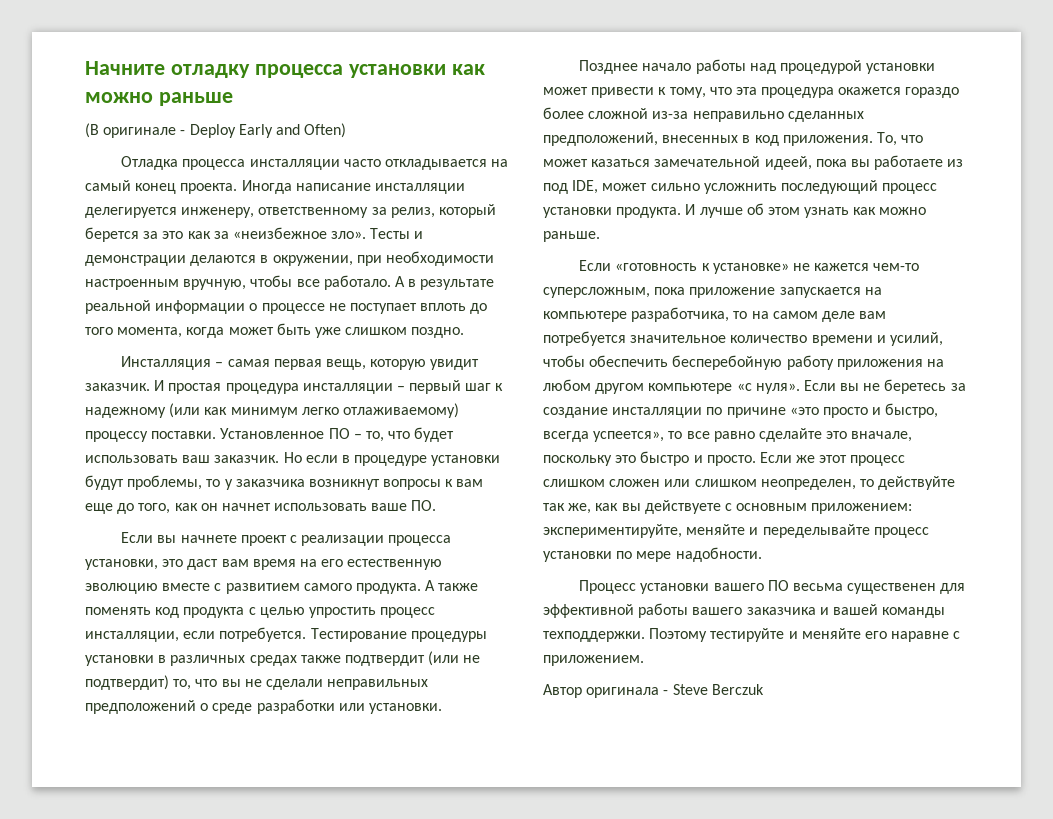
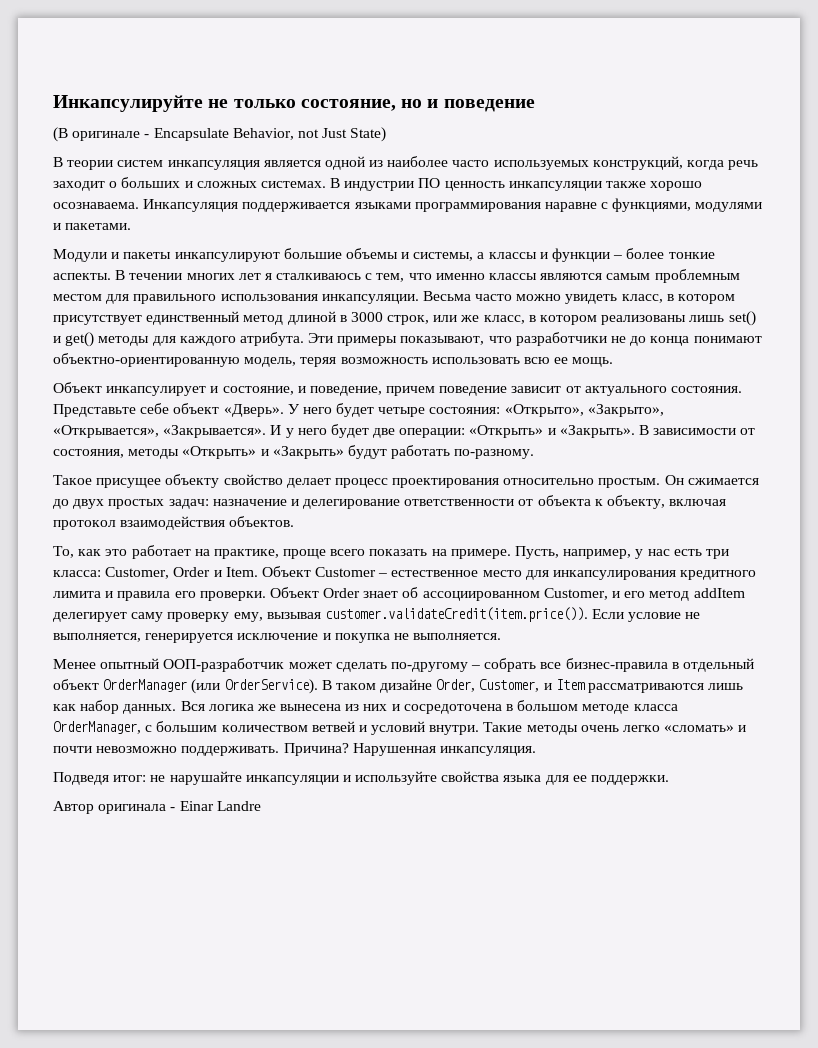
[85,61,485,78] [85,92,233,106] [85,123,347,138] [121,156,509,170] [85,180,465,194] [85,204,496,218] [85,227,424,242] [85,251,494,266] [85,275,495,290] [85,300,488,314] [85,323,465,338] [121,356,480,370] [85,380,504,394] [85,403,459,418] [85,427,455,442] [85,452,501,466] [85,475,484,490] [85,500,437,514] [121,532,452,546] [85,559,443,570] [85,580,479,594] [85,607,436,618] [85,627,487,642] [85,651,481,666] [85,675,429,690] [85,699,442,714] [579,59,936,74] [543,87,960,98] [543,107,864,122] [543,132,924,146] [543,155,964,170] [543,180,938,194] [543,203,927,218] [543,231,600,242] [579,260,920,274] [543,287,882,298] [543,307,887,322] [543,331,943,346] [543,355,944,370] [543,379,966,394] [543,403,939,418] [543,428,913,442] [543,451,906,466] [543,476,956,490] [543,500,913,514] [543,524,929,538] [543,547,762,562] [579,580,966,594] [543,603,946,618] [543,628,961,642] [543,655,644,666] Начните отладку процесса установки как можно раньше // (В оригинале - Deploy Early and Often) // Отладка процесса инсталляции часто откладывается на самый конец проекта. Иногда написание инсталляции делегируется инженеру, ответственному за релиз, который берется за это как за «неизбежное зло». Тесты и демонстрации делаются в окружении, при необходимости настроенным вручную, чтобы все работало. А в результате реальной информации о процессе не поступает вплоть до того момента, когда может быть уже слишком поздно. // Инсталляция – самая первая вещь, которую увидит заказчик. И простая процедура инсталляции – первый шаг к надежному (или как минимум легко отлаживаемому) процессу поставки. Установленное ПО – то, что будет использовать ваш заказчик. Но если в процедуре установки будут проблемы, то у заказчика возникнут вопросы к вам еще до того, как он начнет использовать ваше ПО. // Если вы начнете проект с реализации процесса установки, это даст вам время на его естественную эволюцию вместе с развитием самого продукта. А также поменять код продукта с целью упростить процесс инсталляции, если потребуется. Тестирование процедуры установки в различных средах также подтвердит (или не подтвердит) то, что вы не сделали неправильных предположений о среде разработки или установки. // Позднее начало работы над процедурой установки может привести к тому, что эта процедура окажется гораздо более сложной из-за неправильно сделанных предположений, внесенных в код приложения. То, что может казаться замечательной идеей, пока вы работаете из под IDE, может сильно усложнить последующий процесс установки продукта. И лучше об этом узнать как можно раньше. // Если «готовность к установке» не кажется чем-то суперсложным, пока приложение запускается на компьютере разработчика, то на самом деле вам потребуется значительное количество времени и усилий, чтобы обеспечить бесперебойную работу приложения на любом другом компьютере «с нуля». Если вы не беретесь за создание инсталляции по причине «это просто и быстро, всегда успеется», то все равно сделайте это вначале, поскольку это быстро и просто. Если же этот процесс слишком сложен или слишком неопределен, то действуйте так же, как вы действуете с основным приложением: экспериментируйте, меняйте и переделывайте процесс установки по мере надобности. // Процесс установки вашего ПО весьма существенен для эффективной работы вашего заказчика и вашей команды техподдержки. Поэтому тестируйте и меняйте его наравне с приложением. -> [53,95,535,112] [53,127,387,142] [53,156,759,170] [53,177,703,191] [53,198,763,212] [53,223,132,230] [53,248,715,262] [53,269,740,283] [53,291,736,304] [53,311,756,326] [53,332,762,347] [53,353,614,367] [53,382,743,396] [53,403,664,417] [53,424,756,438] [53,445,535,459] [53,474,759,488] [53,495,727,509] [53,516,295,530] [53,545,729,559] [53,566,757,580] [53,587,745,601] [53,607,701,622] [53,633,502,643] [53,658,755,672] [53,679,744,694] [53,700,678,714] [53,721,747,735] [53,743,536,756] [53,771,670,785] Инкапсулируйте не только состояние, но и поведение // (В оригинале - Encapsulate Behavior, not Just State) // В теории систем инкапсуляция является одной из наиболее часто используемых конструкций, когда речь заходит о больших и сложных системах. В индустрии ПО ценность инкапсуляции также хорошо осознаваема. Инкапсуляция поддерживается языками программирования наравне с функциями, модулями и пакетами. // Модули и пакеты инкапсулируют большие объемы и системы, а классы и функции – более тонкие аспекты. В течении многих лет я сталкиваюсь с тем, что именно классы являются самым проблемным местом для правильного использования инкапсуляции. Весьма часто можно увидеть класс, в котором присутствует единственный метод длиной в 3000 строк, или же класс, в котором реализованы лишь set() и get() методы для каждого атрибута. Эти примеры показывают, что разработчики не до конца понимают объектно-ориентированную модель, теряя возможность использовать всю ее мощь. // Объект инкапсулирует и состояние, и поведение, причем поведение зависит от актуального состояния. Представьте себе объект «Дверь». У него будет четыре состояния: «Открыто», «Закрыто», «Открывается», «Закрывается». И у него будет две операции: «Открыть» и «Закрыть». В зависимости от состояния, методы «Открыть» и «Закрыть» будут работать по-разному. // Такое присущее объекту свойство делает процесс проектирования относительно простым. Он сжимается до двух простых задач: назначение и делегирование ответственности от объекта к объекту, включая протокол взаимодействия объектов. // То, как это работает на практике, проще всего показать на примере. Пусть, например, у нас есть три класса: Customer, Order и Item. Объект Customer – естественное место для инкапсулирования кредитного лимита и правила его проверки. Объект Order знает об ассоциированном Customer, и его метод addItem делегирует саму проверку ему, вызывая customer.validateCredit(item.price()). Если условие не выполняется, генерируется исключение и покупка не выполняется. // Менее опытный ООП-разработчик может сделать по-другому – собрать все бизнес-правила в отдельный объект OrderManager (или OrderService). В таком дизайне Order, Customer, и Item рассматриваются лишь как набор данных. Вся логика же вынесена из них и сосредоточена в большом методе класса OrderManager, с большим количеством ветвей и условий внутри. Такие методы очень легко «сломать» и почти невозможно поддерживать. Причина? Нарушенная инкапсуляция. // Подведя итог: не нарушайте инкапсуляции и используйте свойства языка для ее поддержки.
[672,684,764,695] Steve Berczuk -> [179,801,261,811] Einar Landre

